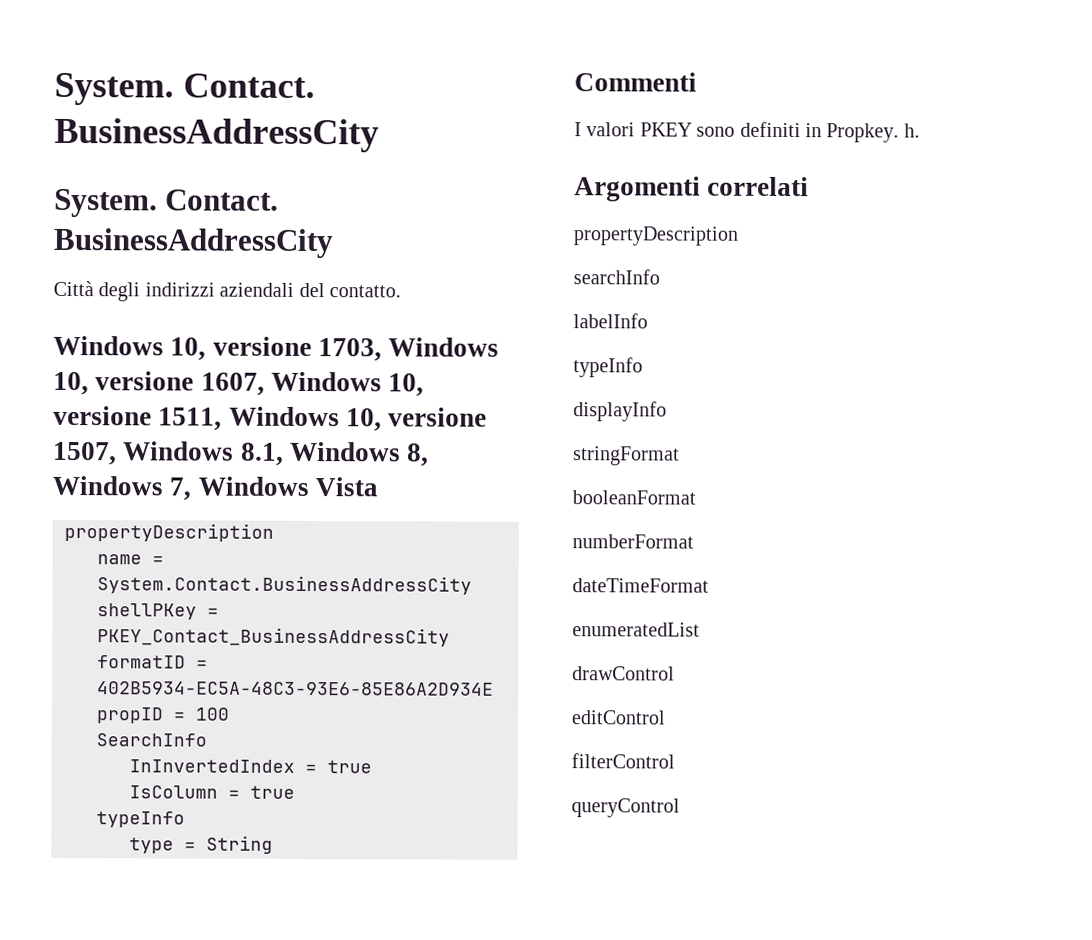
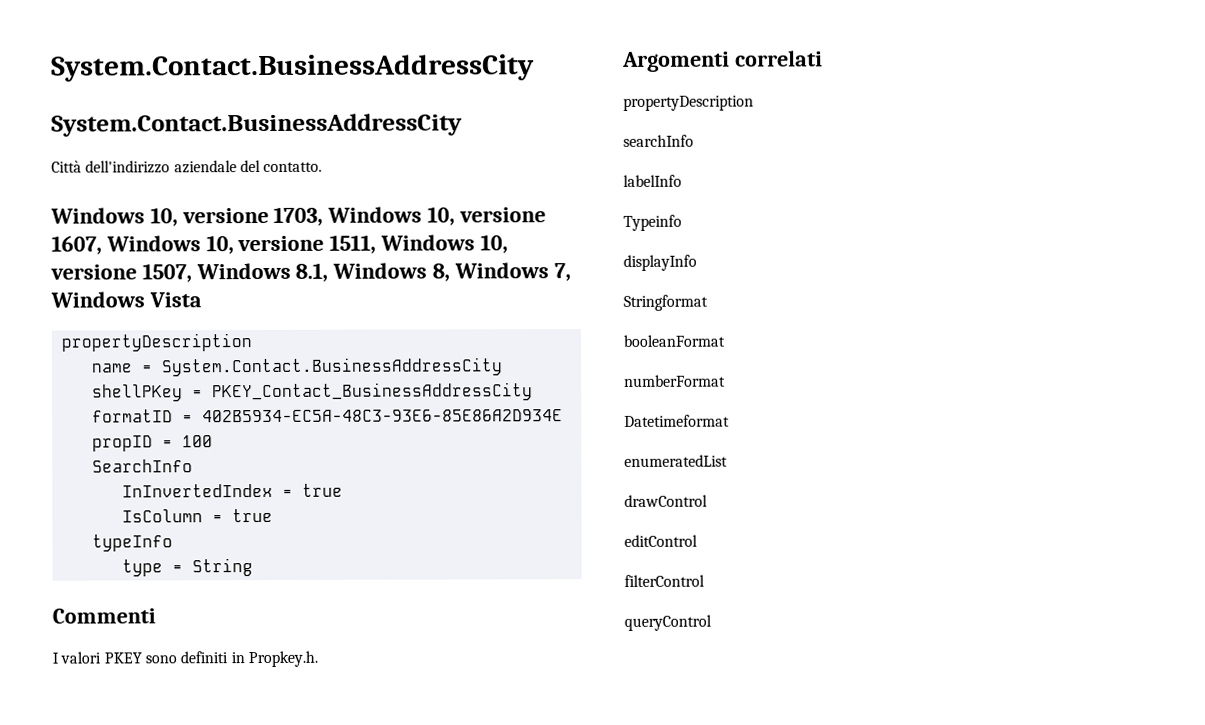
[54,72,315,106] [54,117,379,153] [54,188,280,218] [53,227,334,259] [53,280,295,302] System. Contact. BusinessAddressCity // System. Contact. BusinessAddressCity // Città degli indirizzi aziendali -> [51,54,535,82] [51,113,463,137] [51,160,237,174] System.Contact.BusinessAddressCity // System.Contact.BusinessAddressCity // Città dell'indirizzo aziendale
[826,123,920,143] Propkey. h. -> [247,650,318,668] Propkey.h.
[573,357,643,378] typeInfo -> [623,214,682,231] Typeinfo
[573,446,680,466] stringFormat -> [623,294,708,311] Stringformat
[572,578,709,593] dateTimeFormat -> [624,414,730,427] Datetimeformat

